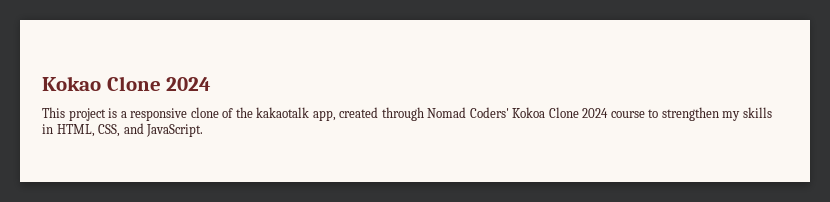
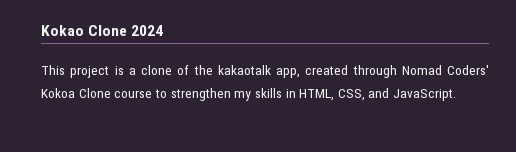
[130,108,188,121] responsive -> (136, 71) none
[582,108,609,118] 2024 -> (111, 93) none

